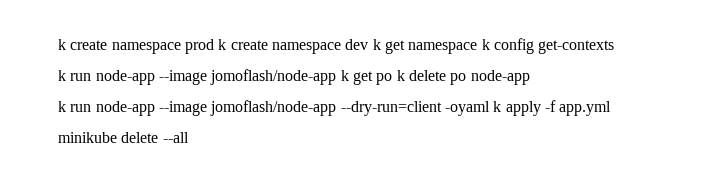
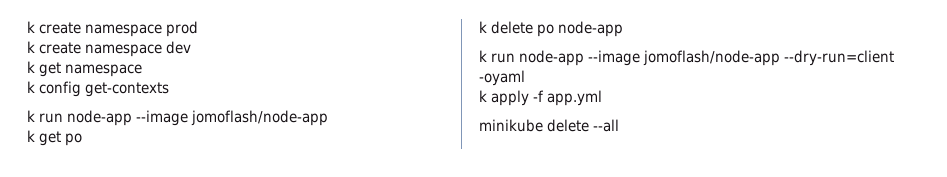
(214, 46) none -> (199, 29) //
(369, 44) none -> (192, 47) //
(478, 48) none -> (143, 70) //
(337, 77) none -> (329, 118) //
(393, 79) none -> (83, 139) //
(490, 108) none -> (525, 78) //

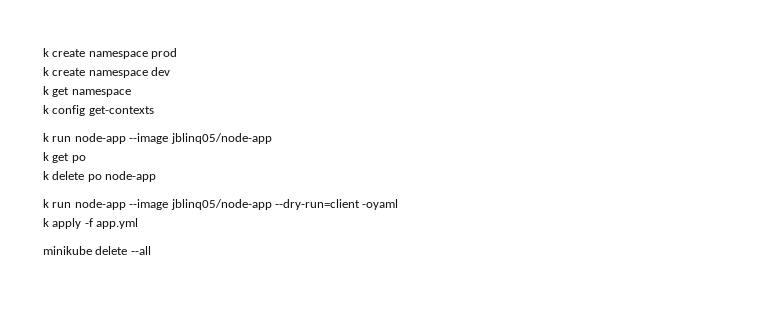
[191,110,329,126] jomoflash/node-app -> [170,133,272,144] jblinq05/node-app
[643,50,781,66] jomoflash/node-app -> [170,199,272,210] jblinq05/node-app

